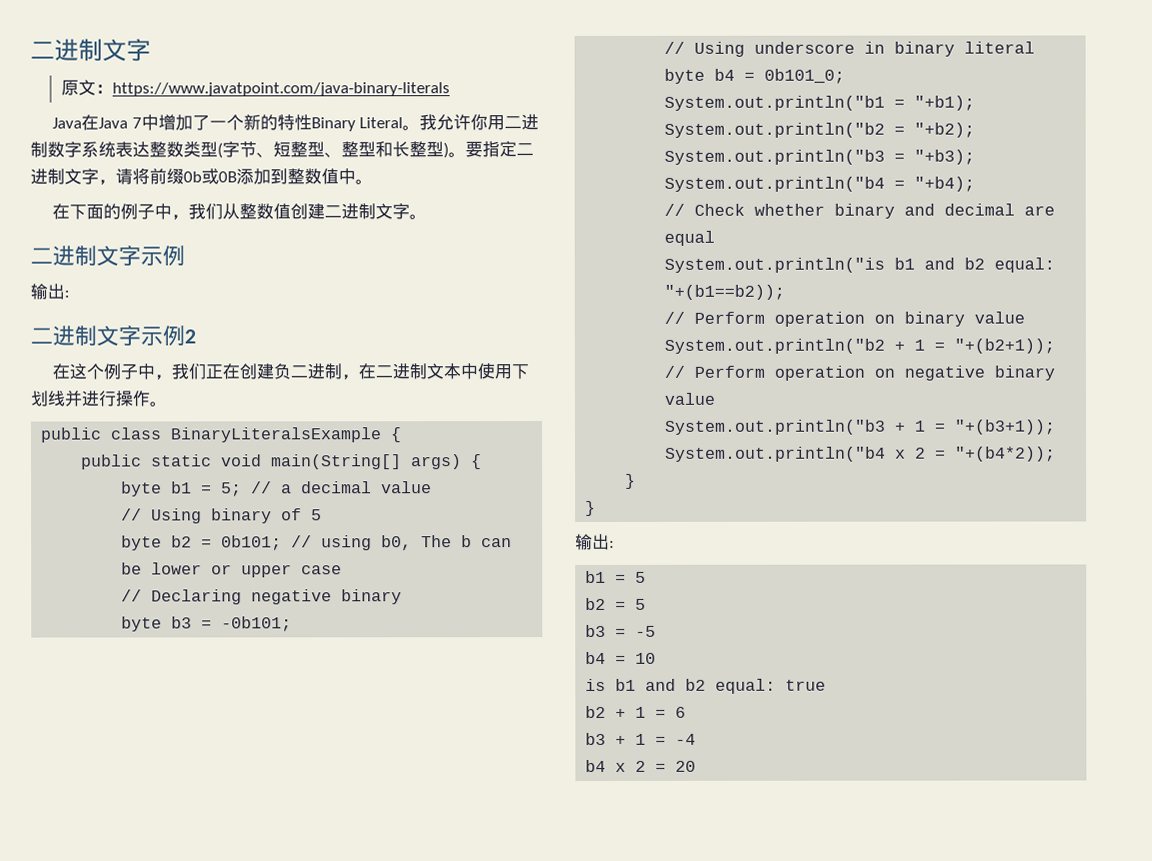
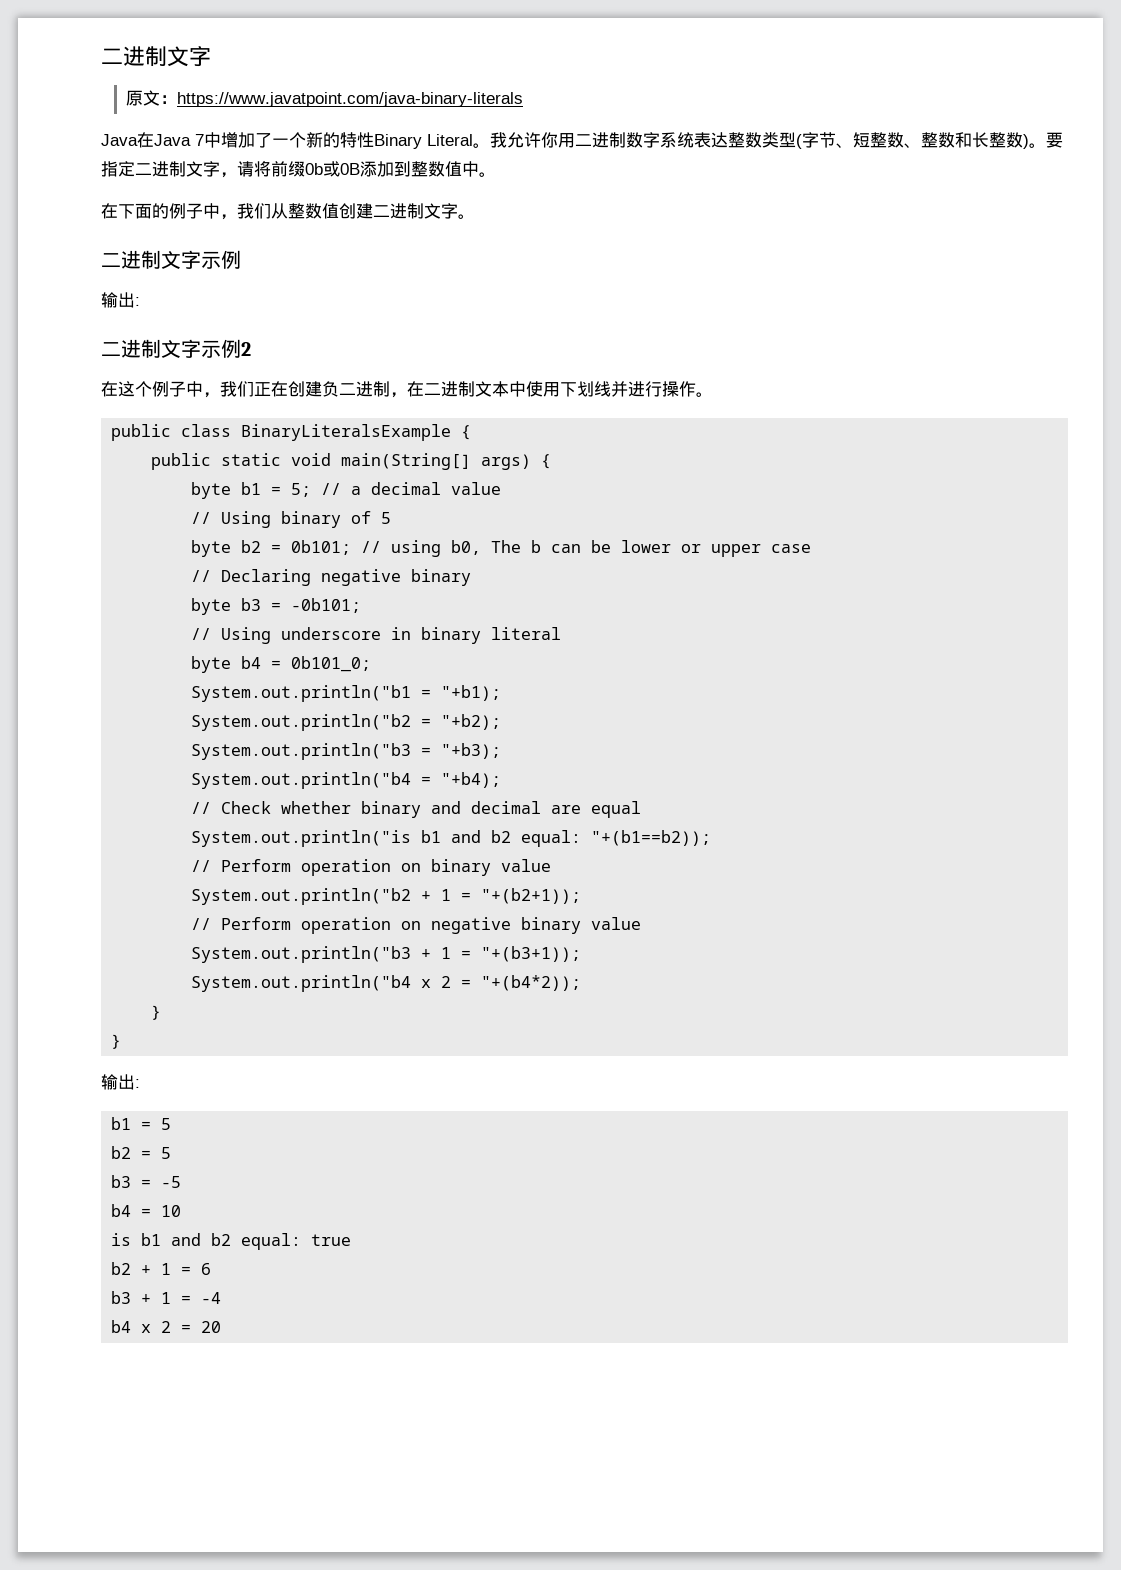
[307,141,444,158] 型、整型和长整型 -> [887,132,1023,148] 数、整数和长整数

